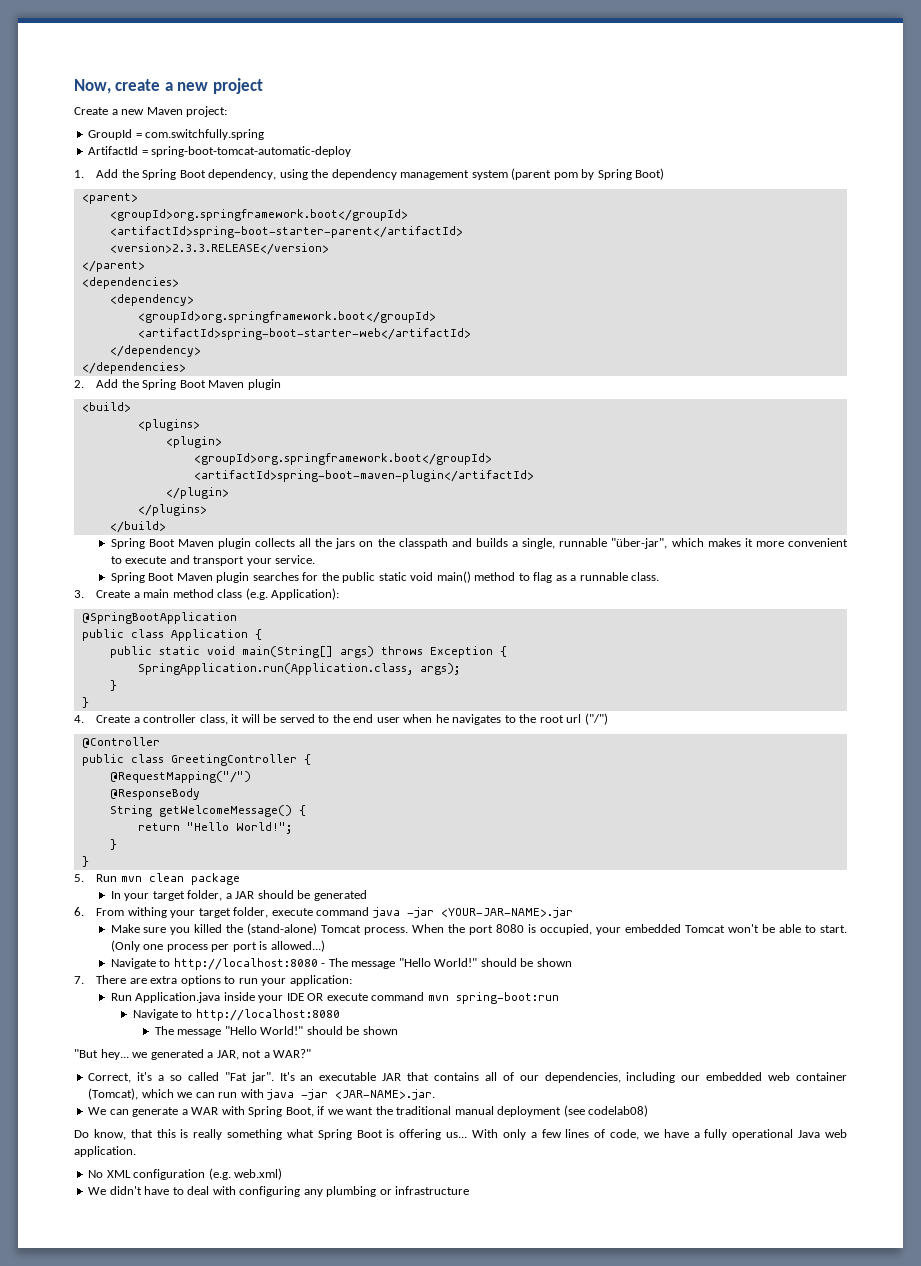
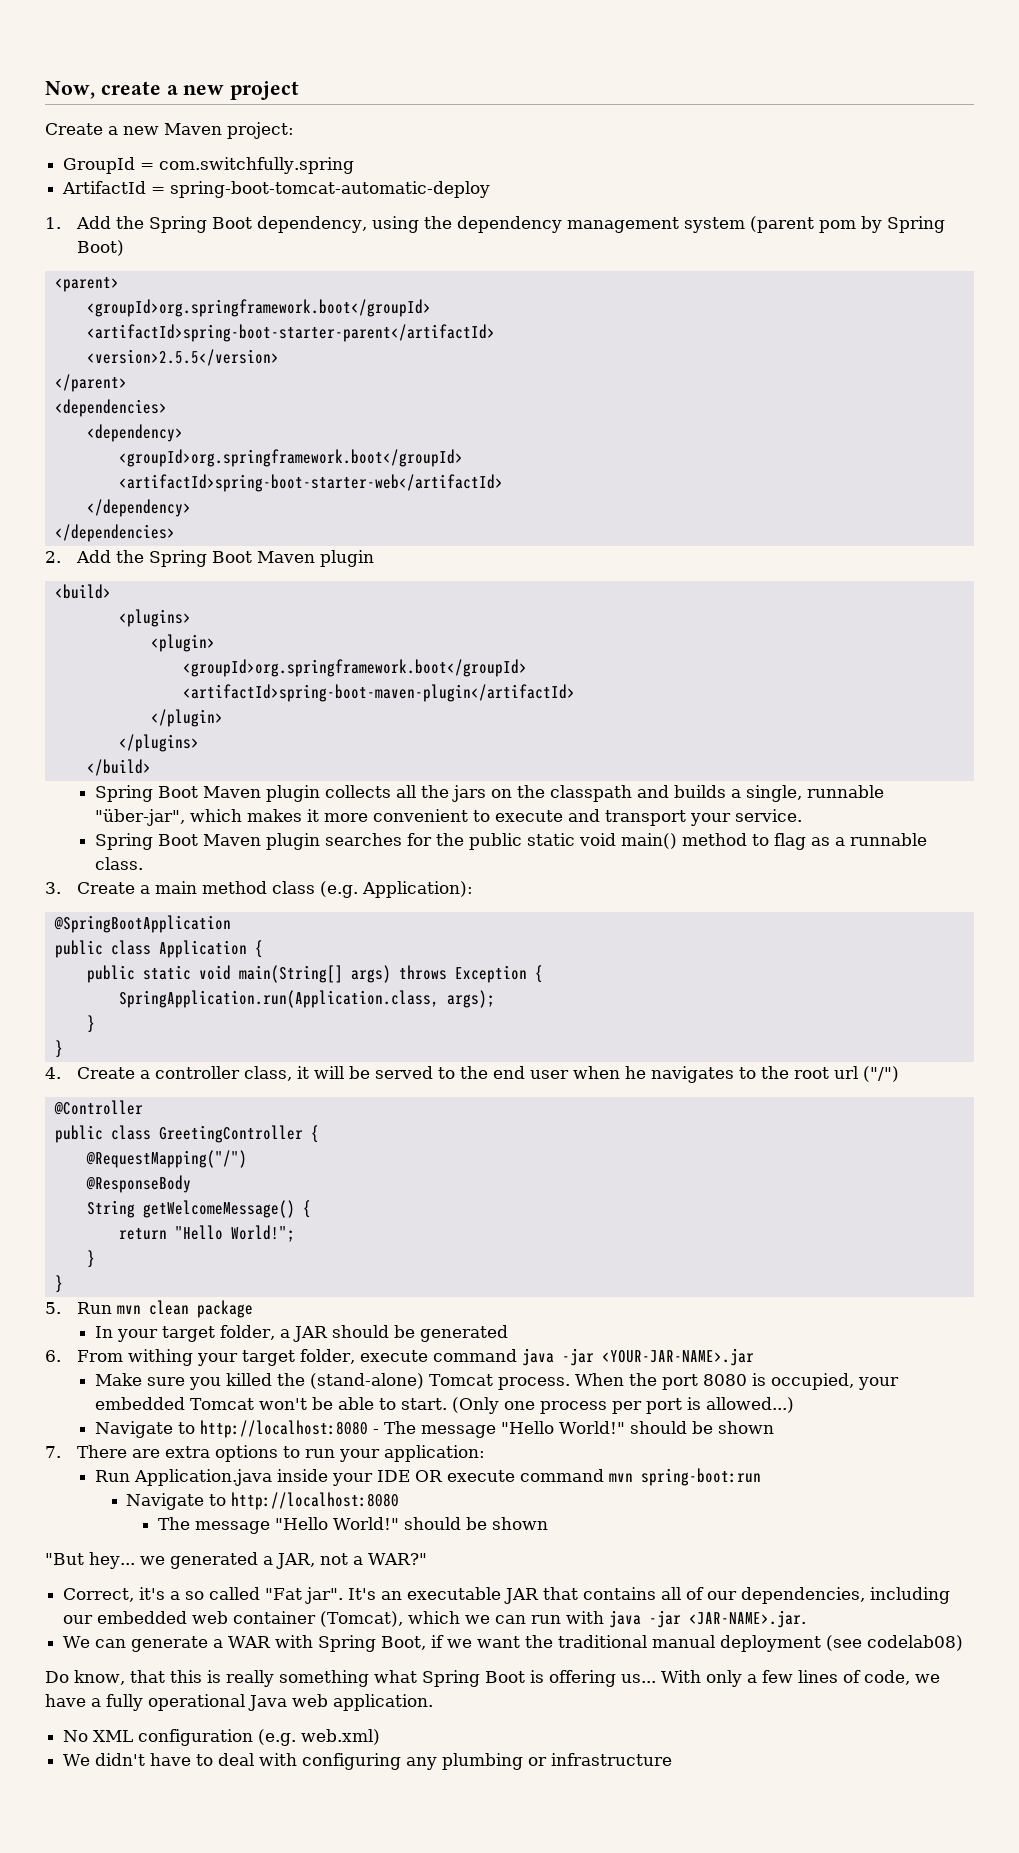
[109,243,329,255] <version>2.3.3.RELEASE</version> -> [86,349,279,366] <version>2.5.5</version>

